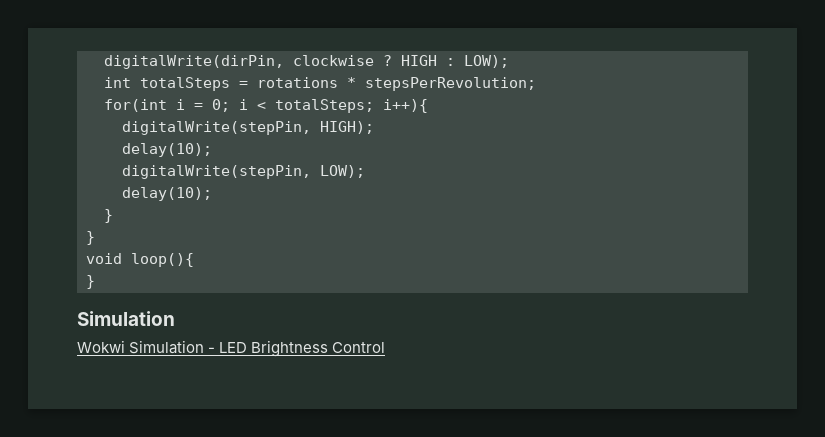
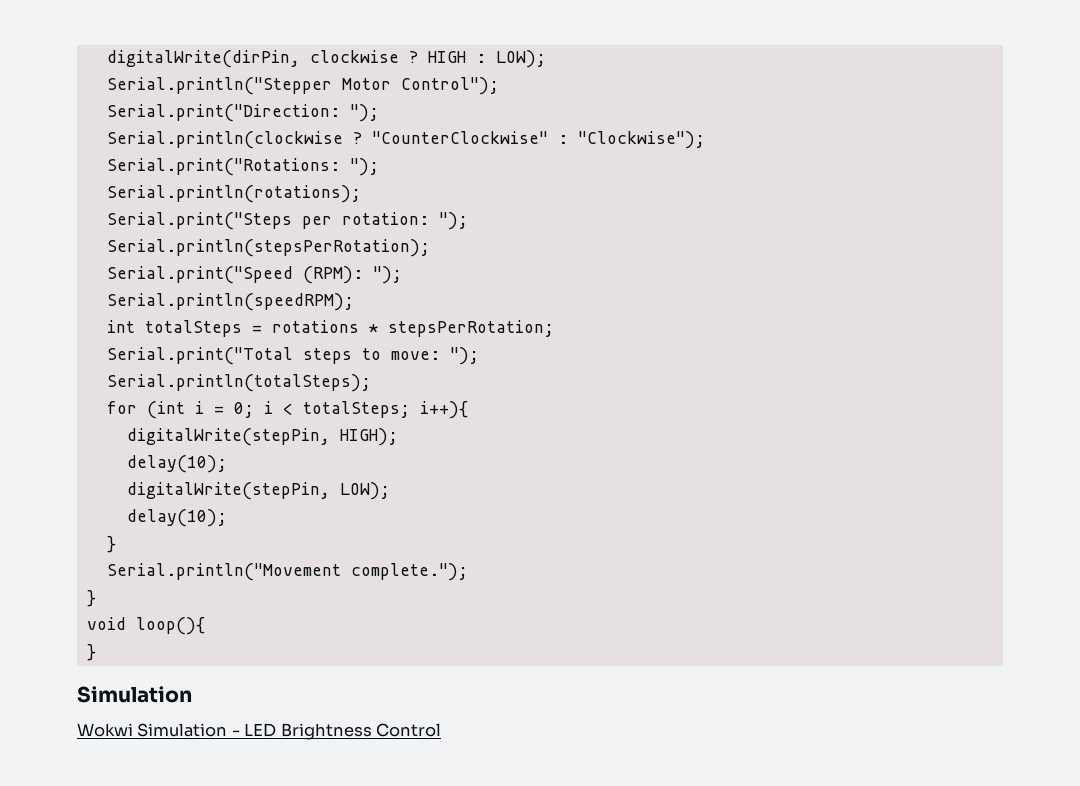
(509, 61) none -> [106,77,499,95] [106,104,379,122] [106,131,705,149] [106,158,379,176] [106,185,361,203] [106,212,468,230] [106,239,430,257] [106,266,402,284] [106,293,354,311] // Serial.println("Stepper Motor Control"); // Serial.print("Direction: "); // Serial.println(clockwise ? "CounterClockwise" : "Clockwise"); // Serial.print("Rotations: "); // Serial.println(rotations); // Serial.print("Steps per rotation: "); // Serial.println(stepsPerRotation); // Serial.print("Speed (RPM): "); // Serial.println(speedRPM);
[365,77,536,91] [104,99,167,112] stepsPerRevolution; // for(int -> [387,320,554,337] [106,347,479,365] [106,374,371,392] [106,401,185,419] stepsPerRotation; // Serial.print("Total steps to move: "); // Serial.println(totalSteps); // for (int
(113, 216) none -> [106,563,468,581] // Serial.println("Movement complete.");

